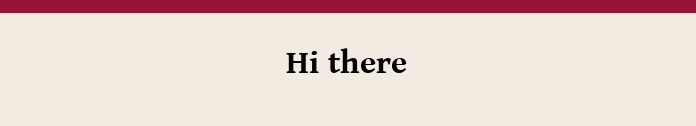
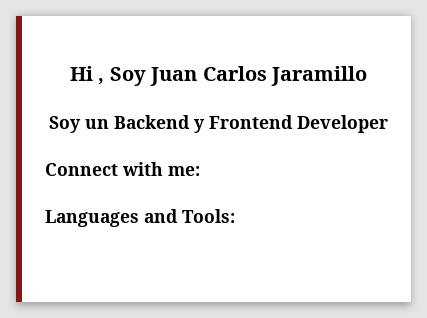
[328,48,407,73] there -> [98,66,367,86] [49,115,388,133] [45,162,200,176] [45,209,235,227] , Soy Juan Carlos Jaramillo // Soy un Backend y Frontend Developer // Connect with me: // Languages and Tools:

